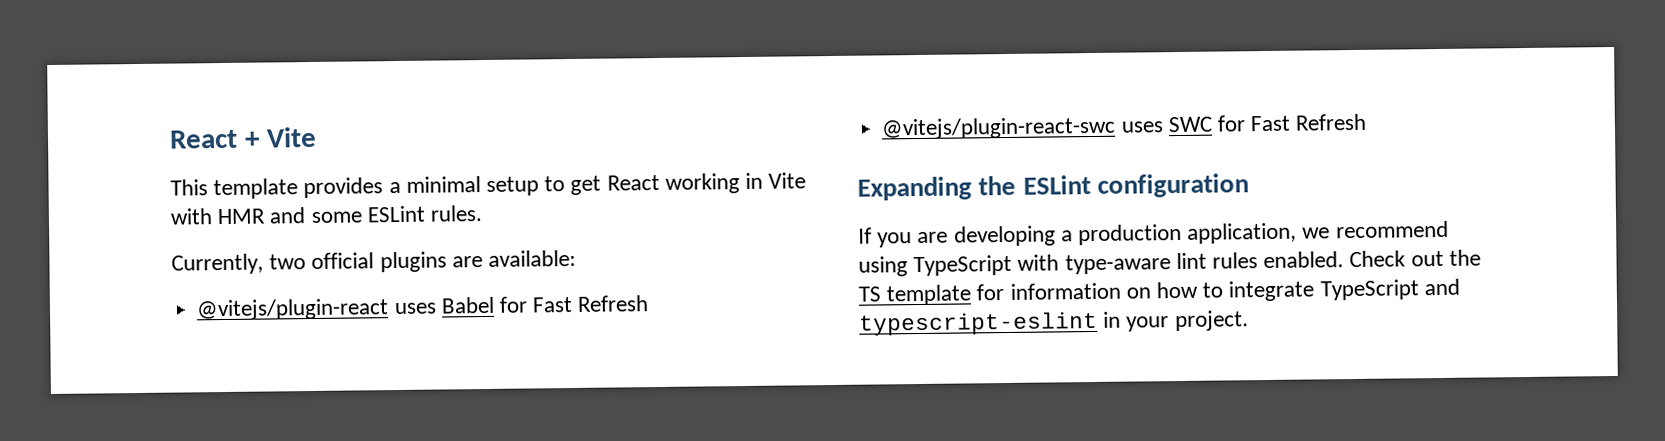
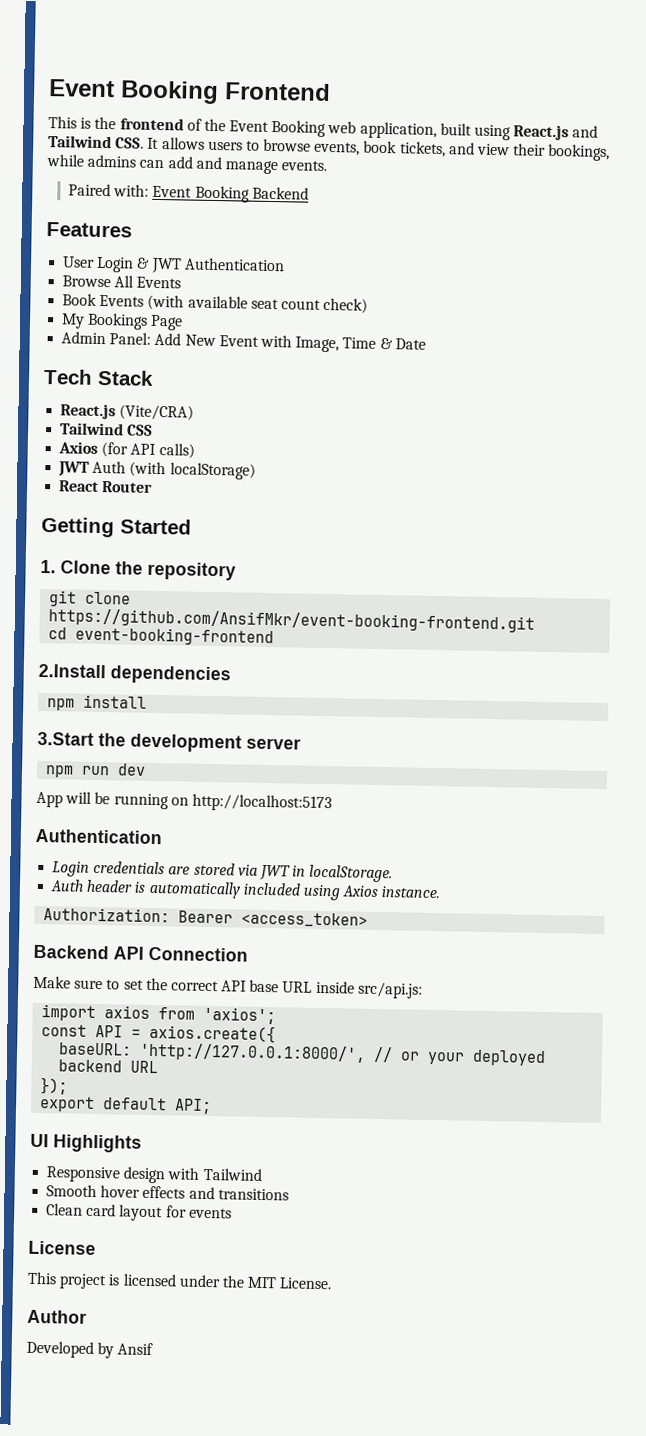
[169,126,317,149] [170,172,807,200] [170,205,483,225] [171,249,577,275] [196,295,650,321] [881,113,1367,140] [857,173,1249,201] [858,220,1449,248] [858,249,1481,277] [858,278,1460,306] [859,310,1249,336] React + Vite // This template provides a minimal setup to get React working in Vite with HMR and some ESLint rules. // Currently, two official plugins are available: // @vitejs/plugin-react uses Babel for Fast Refresh // @vitejs/plugin-react-swc uses SWC for Fast Refresh // Expanding the ESLint configuration // If you are developing a production application, we recommend using TypeScript with type-aware lint rules enabled. Check out the TS template for information on how to integrate TypeScript and typescript-eslint in your project. -> [49,79,331,105] [48,116,599,141] [48,135,611,162] [46,153,328,175] [68,183,309,203] [46,222,132,238] [62,256,285,274] [62,275,182,289] [62,293,369,314] [61,312,184,331] [61,331,426,353] [43,368,154,386] [60,403,195,421] [60,422,154,436] [58,441,195,459] [58,460,256,480] [58,480,154,493] [41,516,192,538] [40,559,236,581] [48,590,132,607] [48,608,536,633] [48,626,275,647] [38,663,231,685] [47,694,148,711] [37,731,301,753] [45,763,147,778] [36,791,332,813] [35,828,162,845] [52,860,394,883] [50,879,442,901] [43,907,369,928] [33,944,248,962] [33,975,423,999] [41,1004,277,1025] [41,1023,277,1044] [58,1042,547,1067] [58,1059,159,1074] [40,1077,69,1095] [39,1096,213,1115] [30,1133,142,1153] [46,1166,262,1184] [46,1184,289,1201] [46,1203,232,1222] [28,1240,96,1256] [27,1271,333,1290] [27,1309,87,1324] [26,1340,154,1359] Event Booking Frontend // This is the frontend of the Event Booking web application, built using React.js and Tailwind CSS. It allows users to browse events, book tickets, and view their bookings, while admins can add and manage events. // Paired with: Event Booking Backend // Features // User Login & JWT Authentication // Browse All Events // Book Events (with available seat count check) // My Bookings Page // Admin Panel: Add New Event with Image, Time & Date // Tech Stack // React.js (Vite/CRA) // Tailwind CSS // Axios (for API calls) // JWT Auth (with localStorage) // React Router // Getting Started // 1. Clone the repository // git clone https://github.com/AnsifMkr/event-booking-frontend.git // cd event-booking-frontend // 2.Install dependencies // npm install // 3.Start the development server // npm run dev // App will be running on http://localhost:5173 // Authentication // Login credentials are stored via JWT in localStorage. // Auth header is automatically included using Axios instance. // Authorization: Bearer <access_token> // Backend API Connection // Make sure to set the correct API base URL inside src/api.js: // import axios from 'axios'; // const API = axios.create({ // baseURL: 'http://127.0.0.1:8000/', // or your deployed backend URL // }); // export default API; // UI Highlights // Responsive design with Tailwind // Smooth hover effects and transitions // Clean card layout for events // License // This project is licensed under the MIT License. // Author // Developed by Ansif

